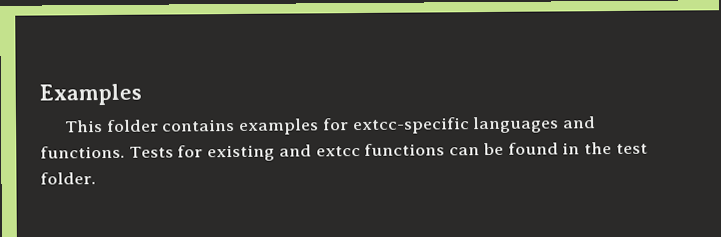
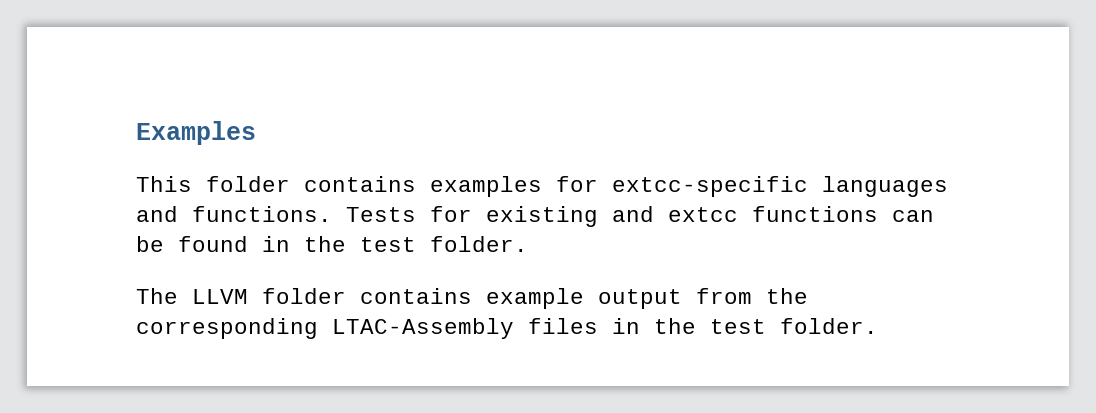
(96, 178) none -> [136,288,808,309] [136,318,878,339] // The LLVM folder contains example output from the corresponding LTAC-Assembly files in the test folder.

